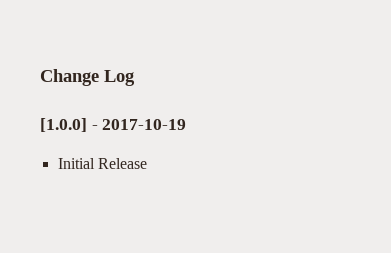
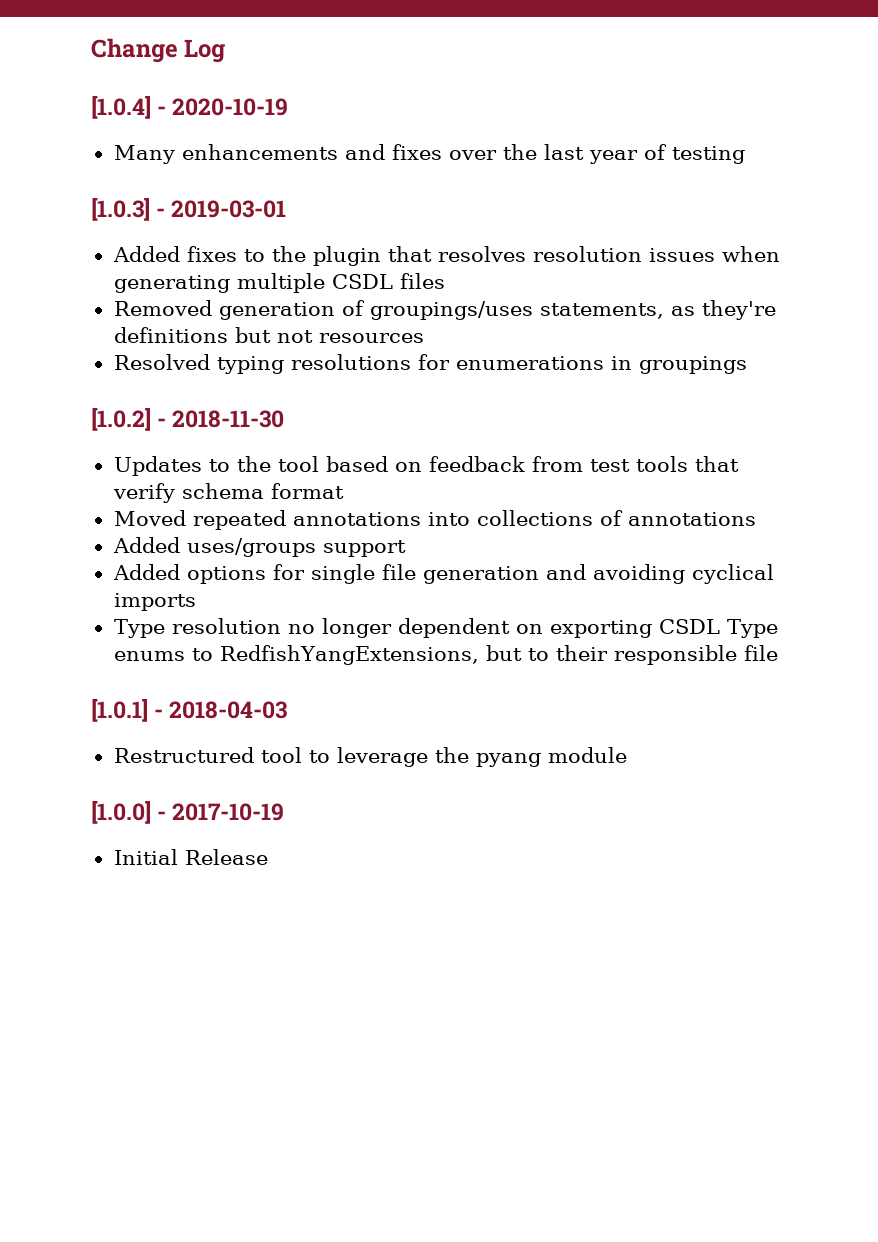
(135, 78) none -> [91,96,289,119] [113,144,745,164] [91,198,287,221] [112,246,780,266] [113,273,445,293] [113,300,776,320] [113,327,424,343] [113,354,747,374] [91,408,285,431] [113,456,739,476] [112,483,344,503] [113,510,756,530] [112,537,406,557] [112,564,774,584] [113,593,196,611] [113,618,778,638] [113,645,778,665] [91,699,288,722] [113,747,627,767] // [1.0.4] - 2020-10-19 // Many enhancements and fixes over the last year of testing // [1.0.3] - 2019-03-01 // Added fixes to the plugin that resolves resolution issues when generating multiple CSDL files // Removed generation of groupings/uses statements, as they're definitions but not resources // Resolved typing resolutions for enumerations in groupings // [1.0.2] - 2018-11-30 // Updates to the tool based on feedback from test tools that verify schema format // Moved repeated annotations into collections of annotations // Added uses/groups support // Added options for single file generation and avoiding cyclical imports // Type resolution no longer dependent on exporting CSDL Type enums to RedfishYangExtensions, but to their responsible file // [1.0.1] - 2018-04-03 // Restructured tool to leverage the pyang module

